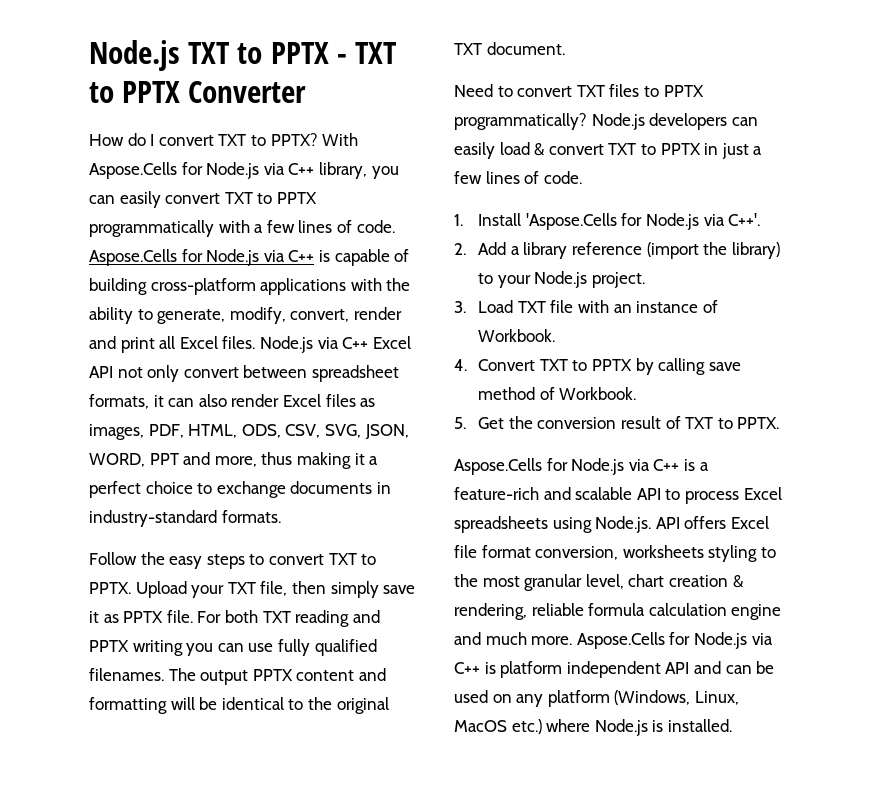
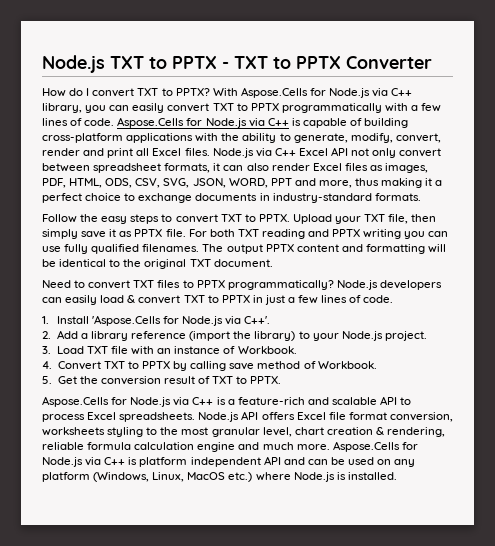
[454,516,652,533] spreadsheets using Node.js. -> [119,412,240,422] spreadsheets. Node.js

